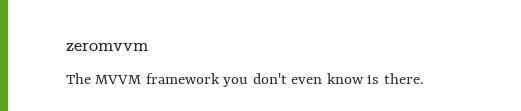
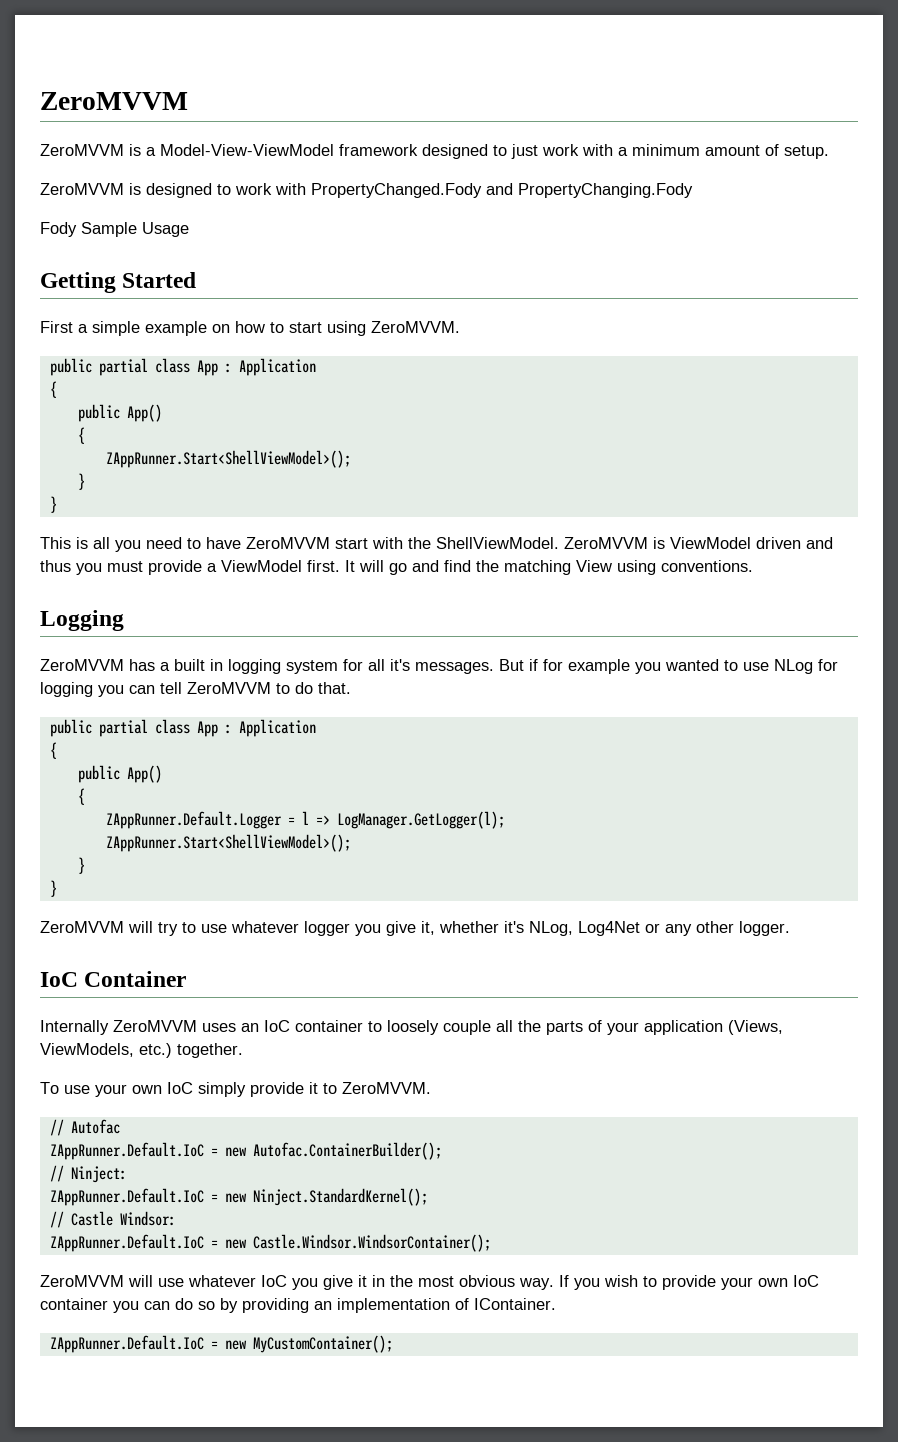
[66,43,148,52] [66,73,424,87] zeromvvm // The MVVM framework you don't even know is there. -> [40,92,188,110] [40,144,829,159] [40,183,693,198] [40,222,189,237] [40,272,197,293] [40,321,460,336] [49,358,316,376] [49,381,57,398] [77,404,162,422] [77,427,85,444] [105,450,351,468] [77,473,85,490] [49,496,57,513] [40,537,833,552] [40,560,753,575] [40,610,124,631] [40,659,838,674] [40,682,351,697] [49,719,316,737] [49,742,57,759] [77,765,162,783] [77,788,85,805] [105,811,505,829] [105,834,351,852] [77,857,85,874] [49,880,57,897] [40,921,790,936] [40,971,187,987] [40,1020,783,1035] [40,1043,243,1058] [40,1082,431,1097] [49,1119,120,1136] [49,1142,442,1160] [49,1165,127,1183] [49,1188,428,1206] [49,1211,176,1228] [49,1234,491,1252] [40,1275,819,1290] [40,1298,556,1313] [49,1335,393,1353] ZeroMVVM // ZeroMVVM is a Model-View-ViewModel framework designed to just work with a minimum amount of setup. // ZeroMVVM is designed to work with PropertyChanged.Fody and PropertyChanging.Fody // Fody Sample Usage // Getting Started // First a simple example on how to start using ZeroMVVM. // public partial class App : Application // { // public App() // { // ZAppRunner.Start<ShellViewModel>(); // } // } // This is all you need to have ZeroMVVM start with the ShellViewModel. ZeroMVVM is ViewModel driven and thus you must provide a ViewModel first. It will go and find the matching View using conventions. // Logging // ZeroMVVM has a built in logging system for all it's messages. But if for example you wanted to use NLog for logging you can tell ZeroMVVM to do that. // public partial class App : Application // { // public App() // { // ZAppRunner.Default.Logger = l => LogManager.GetLogger(l); // ZAppRunner.Start<ShellViewModel>(); // } // } // ZeroMVVM will try to use whatever logger you give it, whether it's NLog, Log4Net or any other logger. // IoC Container // Internally ZeroMVVM uses an IoC container to loosely couple all the parts of your application (Views, ViewModels, etc.) together. // To use your own IoC simply provide it to ZeroMVVM. // // Autofac // ZAppRunner.Default.IoC = new Autofac.ContainerBuilder(); // // Ninject: // ZAppRunner.Default.IoC = new Ninject.StandardKernel(); // // Castle Windsor: // ZAppRunner.Default.IoC = new Castle.Windsor.WindsorContainer(); // ZeroMVVM will use whatever IoC you give it in the most obvious way. If you wish to provide your own IoC container you can do so by providing an implementation of IContainer. // ZAppRunner.Default.IoC = new MyCustomContainer();

